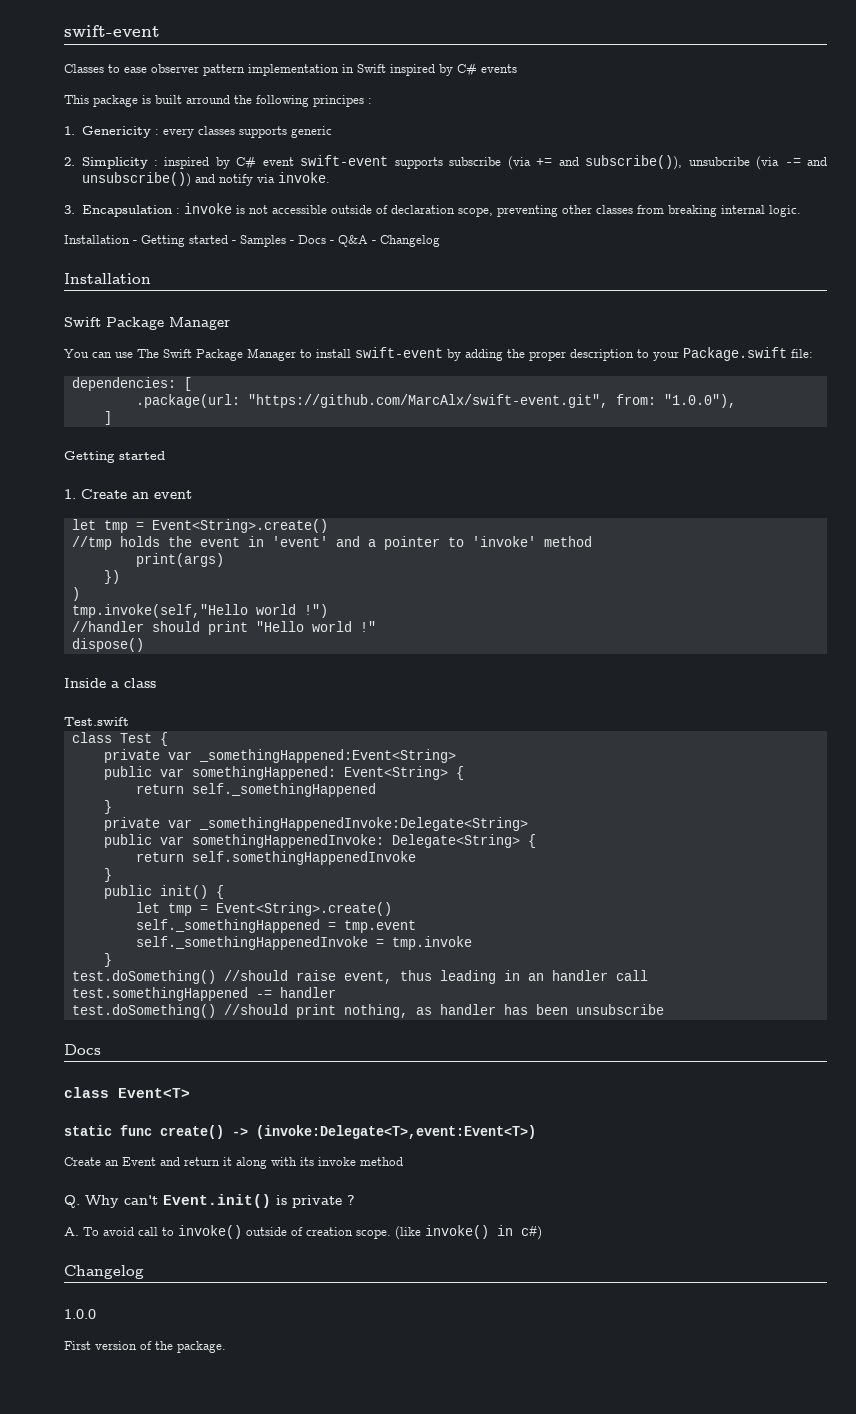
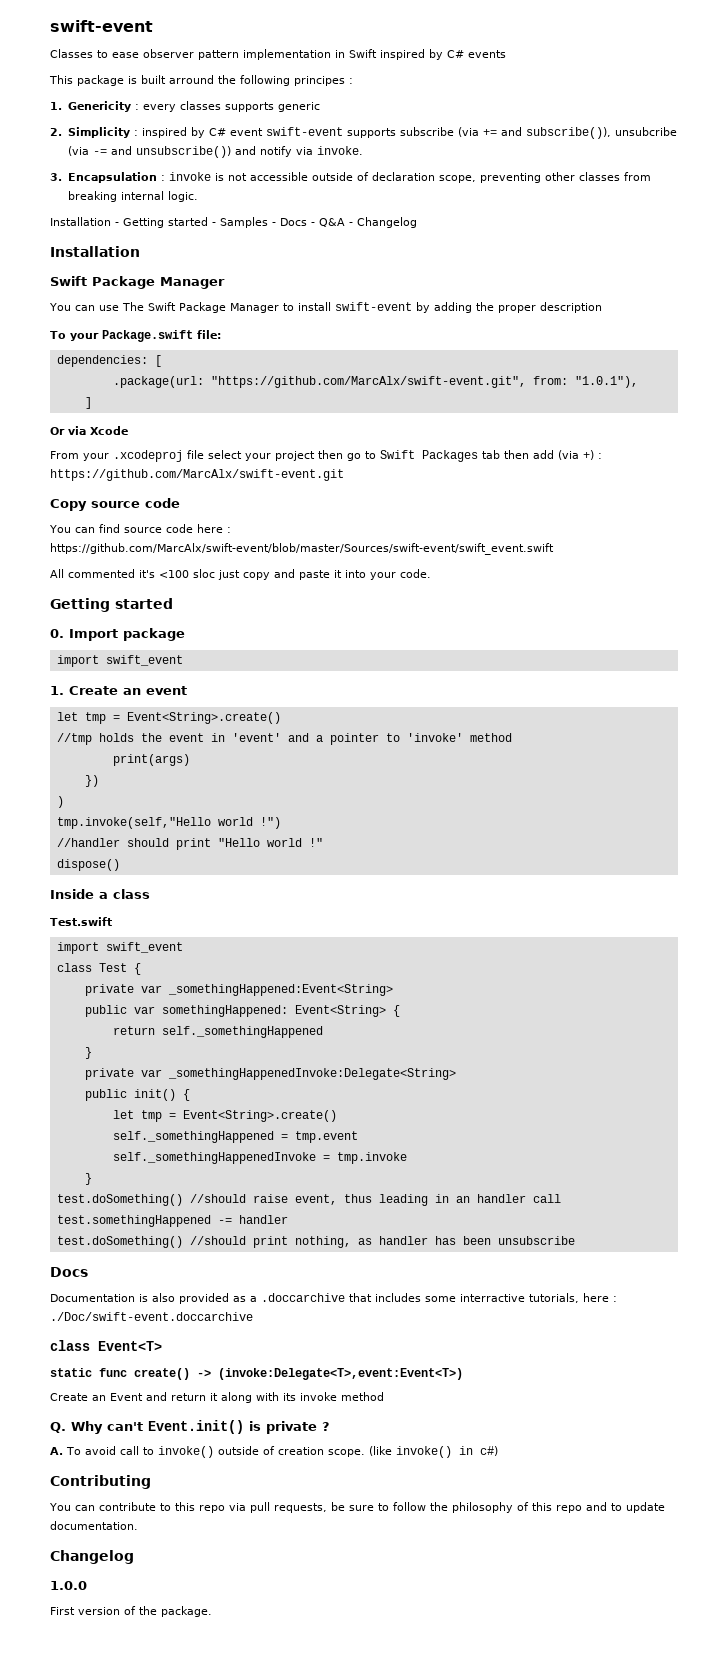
[637,349,649,358] to -> [50,331,66,339] // To
[663,394,736,408] "1.0.0"), -> [574,376,638,388] "1.0.1"),
[64,451,165,463] Getting started -> [50,426,128,435] [50,450,602,462] [50,469,344,481] [50,498,180,511] [49,524,231,533] [50,543,554,555] [50,569,431,580] [50,598,173,612] [50,628,185,641] [56,655,183,667] Or via Xcode // From your .xcodeproj file select your project then go to Swift Packages tab then add (via +) : https://github.com/MarcAlx/swift-event.git // Copy source code // You can find source code here : https://github.com/MarcAlx/swift-event/blob/master/Sources/swift-event/swift_event.swift // All commented it's <100 sloc just copy and paste it into your code. // Getting started // 0. Import package // import swift_event
(129, 721) none -> [56,942,183,954] // import swift_event
[103,834,536,848] [135,851,416,865] [103,868,112,882] // public var somethingHappenedInvoke: Delegate<String> { // return self.somethingHappenedInvoke // } -> (456, 1074) none
(101, 1049) none -> [50,1293,617,1304] [50,1312,253,1321] // Documentation is also provided as a .doccarchive that includes some interractive tutorials, here : ./Doc/swift-event.doccarchive
(542, 1233) none -> [50,1475,151,1489] [49,1502,665,1513] [50,1521,138,1530] // Contributing // You can contribute to this repo via pull requests, be sure to follow the philosophy of this repo and to update documentation.

